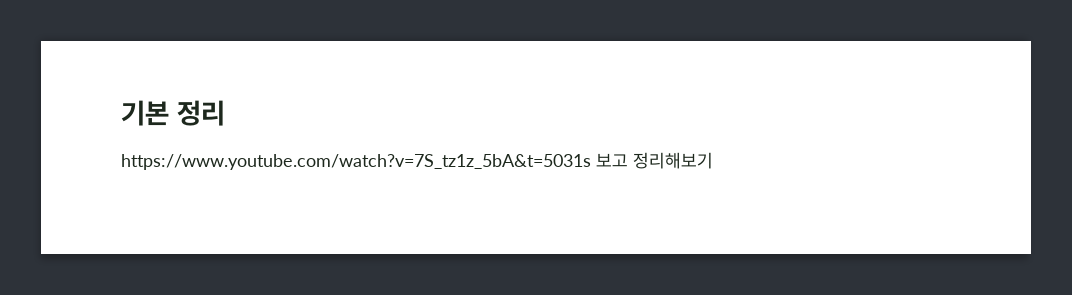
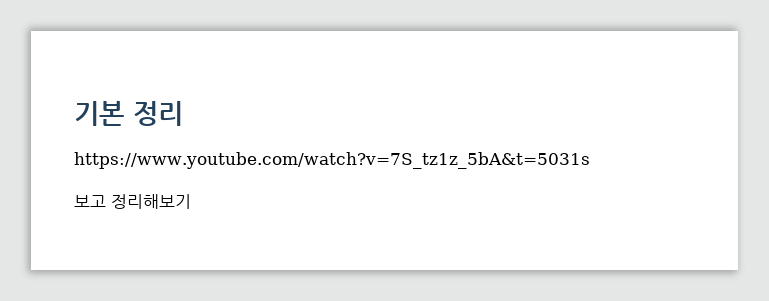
(591, 162) none -> (590, 160) //

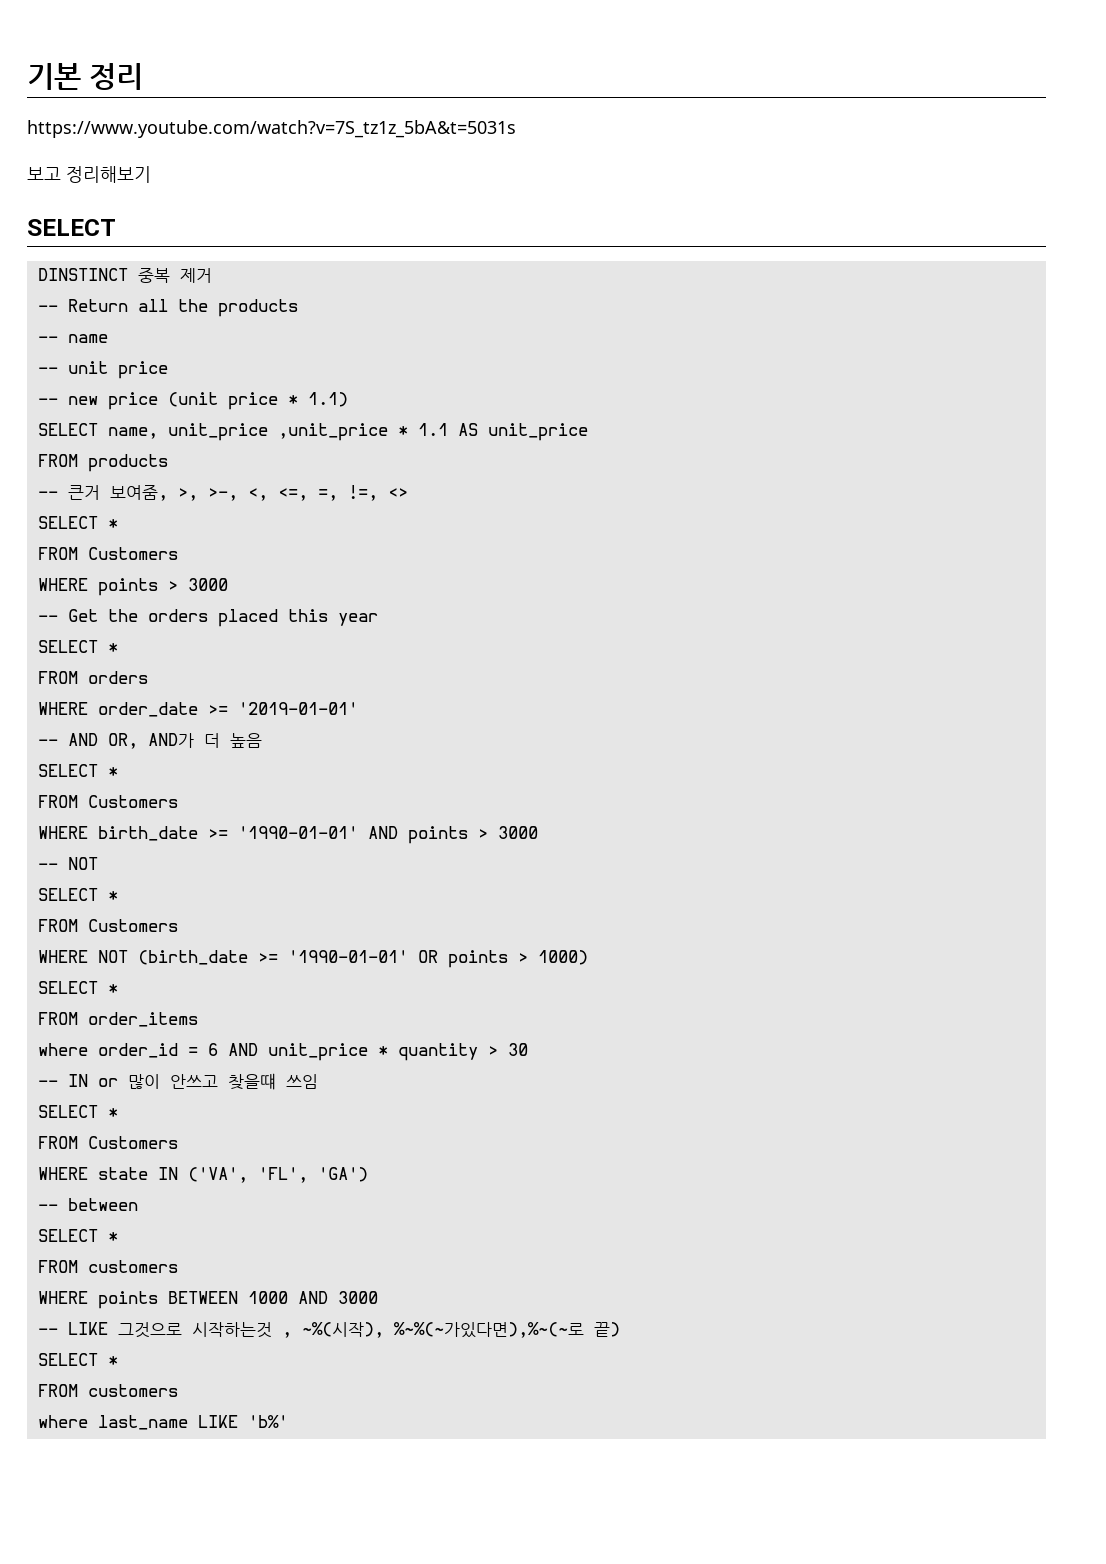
(191, 201) none -> [27,219,116,236] [37,268,212,283] [37,299,298,317] [37,334,108,343] [37,361,168,379] [37,392,348,410] [37,423,588,441] [37,454,168,472] [37,485,408,501] [37,516,118,529] [37,547,178,560] [37,578,228,596] [37,609,378,627] [37,640,118,653] [37,671,148,684] [37,702,358,717] [37,733,262,749] [37,764,118,777] [37,795,178,808] [37,826,538,844] [37,857,98,870] [37,888,118,901] [37,919,178,932] [37,950,588,968] [37,981,118,994] [37,1012,198,1027] [37,1043,528,1061] [37,1073,318,1090] [37,1105,118,1118] [37,1136,178,1149] [37,1167,368,1183] [37,1198,138,1211] [37,1229,118,1242] [37,1260,178,1273] [37,1291,378,1309] [37,1322,620,1338] [37,1353,118,1366] [37,1384,178,1397] [37,1415,288,1430] // SELECT // DINSTINCT 중복 제거 // -- Return all the products // -- name // -- unit price // -- new price (unit price * 1.1) // SELECT name, unit_price ,unit_price * 1.1 AS unit_price // FROM products // -- 큰거 보여줌, >, >-, <, <=, =, !=, <> // SELECT * // FROM Customers // WHERE points > 3000 // -- Get the orders placed this year // SELECT * // FROM orders // WHERE order_date >= '2019-01-01' // -- AND OR, AND가 더 높음 // SELECT * // FROM Customers // WHERE birth_date >= '1990-01-01' AND points > 3000 // -- NOT // SELECT * // FROM Customers // WHERE NOT (birth_date >= '1990-01-01' OR points > 1000) // SELECT * // FROM order_items // where order_id = 6 AND unit_price * quantity > 30 // -- IN or 많이 안쓰고 찾을떄 쓰임 // SELECT * // FROM Customers // WHERE state IN ('VA', 'FL', 'GA') // -- between // SELECT * // FROM customers // WHERE points BETWEEN 1000 AND 3000 // -- LIKE 그것으로 시작하는것 , ~%(시작), %~%(~가있다면),%~(~로 끝) // SELECT * // FROM customers // where last_name LIKE 'b%'

